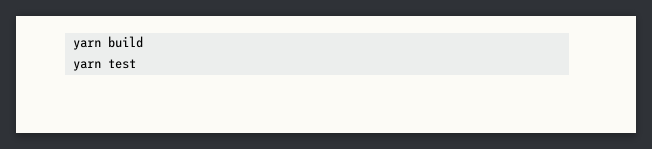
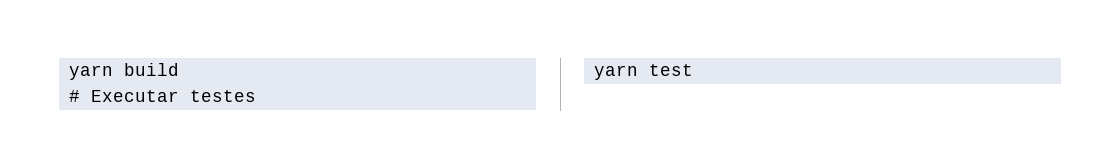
(144, 42) none -> [68,90,256,102] // # Executar testes

